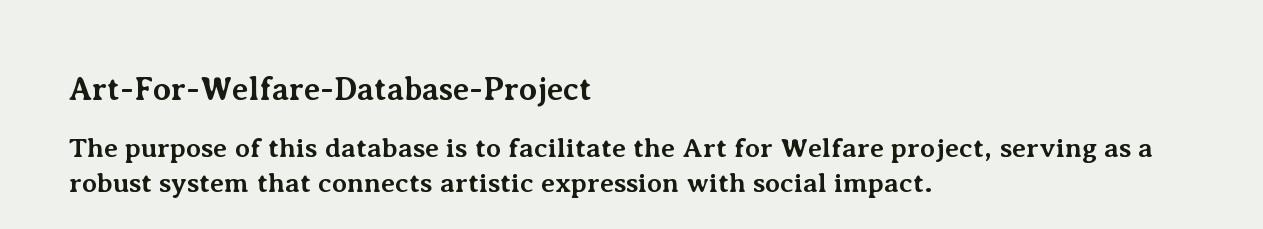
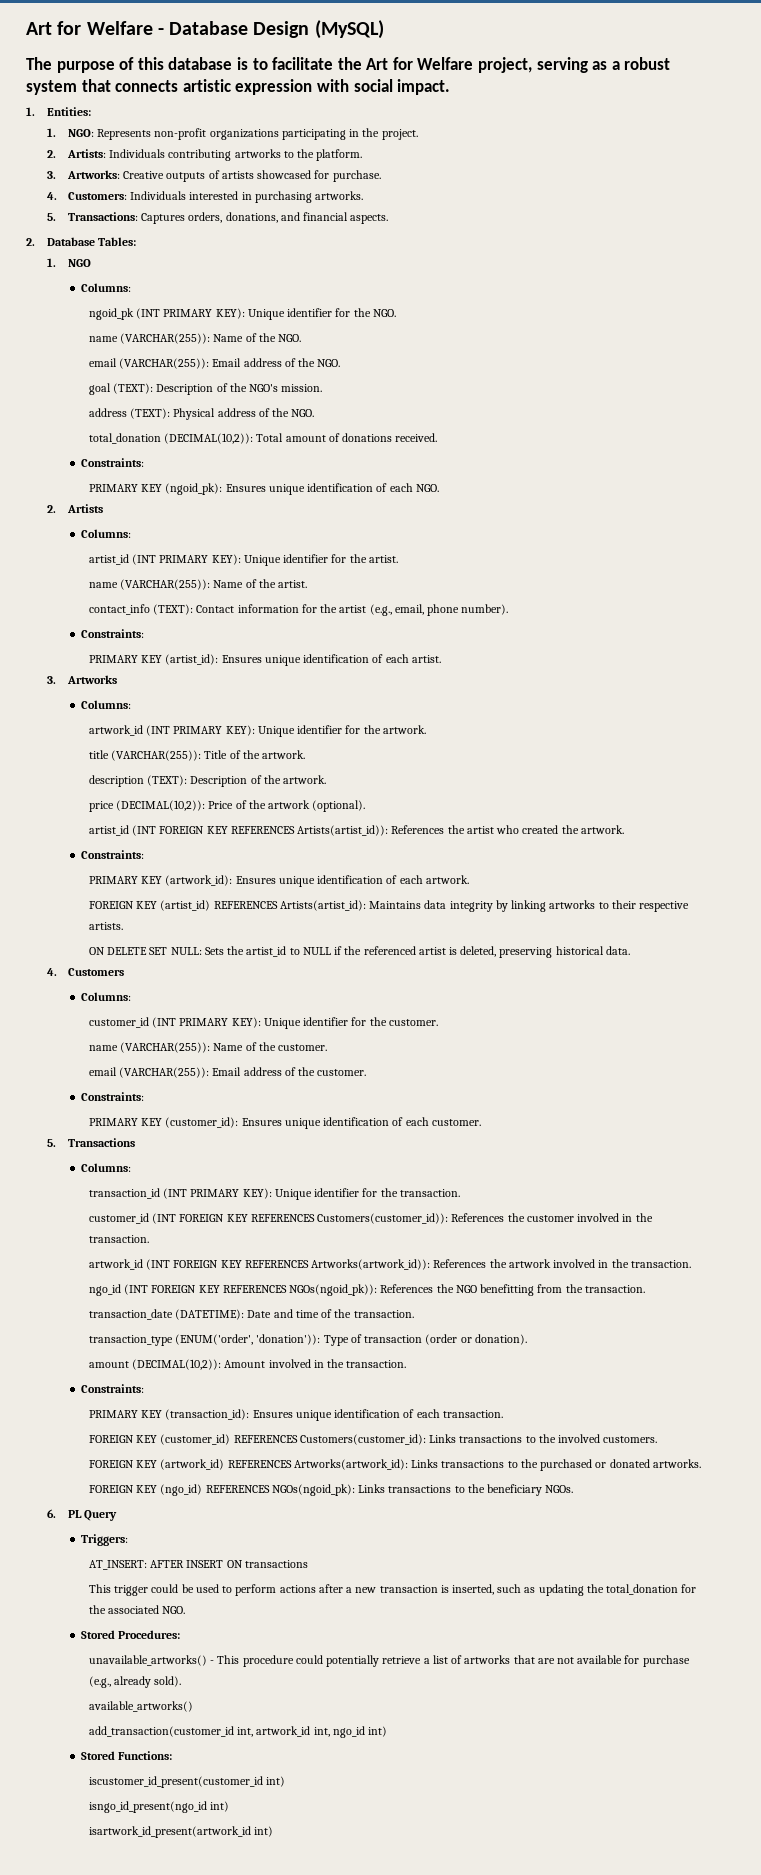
[69,76,592,107] Art-For-Welfare-Database-Project -> [26,20,384,39] Art for Welfare - Database Design (MySQL)
(934, 186) none -> [26,107,91,116] [46,128,418,140] [46,149,363,161] [46,170,381,182] [46,191,364,203] [46,212,389,224] [26,237,137,246] [46,258,91,267] [81,283,132,292] [88,308,396,320] [88,333,302,344] [88,358,341,369] [88,383,323,395] [88,408,315,420] [88,433,438,444] [81,458,145,467] [88,483,439,495] [46,504,103,513] [81,529,132,538] [88,554,398,566] [88,579,308,590] [88,604,509,616] [81,629,145,638] [88,654,441,666] [46,675,117,684] [81,700,132,709] [88,725,426,737] [88,750,306,761] [88,775,327,787] [88,800,366,812] [88,825,624,836] [81,850,145,859] [88,875,469,887] [88,900,689,912] [88,922,123,930] [88,946,630,958] [46,968,124,976] [81,992,132,1001] [88,1017,438,1029] [88,1042,328,1053] [88,1067,367,1078] [81,1092,145,1101] [88,1117,481,1129] [46,1138,135,1147] [81,1163,132,1172] [88,1188,460,1200] [88,1213,653,1224] [88,1235,149,1243] [88,1259,691,1270] [88,1284,645,1296] [88,1309,414,1320] [88,1334,527,1346] [88,1359,407,1370] [81,1384,145,1393] [88,1409,503,1421] [88,1434,658,1445] [88,1459,701,1471] [88,1484,574,1496] [46,1509,118,1521] [81,1534,129,1546] [88,1560,308,1570] [88,1584,697,1596] [88,1605,186,1614] [81,1630,181,1639] [88,1655,690,1667] [88,1676,182,1688] [88,1701,193,1712] [88,1726,388,1738] [81,1751,173,1760] [88,1776,286,1788] [88,1801,230,1813] [88,1826,274,1838] // 1. Entities: // 1. NGO: Represents non-profit organizations participating in the project. // 2. Artists: Individuals contributing artworks to the platform. // 3. Artworks: Creative outputs of artists showcased for purchase. // 4. Customers: Individuals interested in purchasing artworks. // 5. Transactions: Captures orders, donations, and financial aspects. // 2. Database Tables: // 1. NGO // Columns: // ngoid_pk (INT PRIMARY KEY): Unique identifier for the NGO. // name (VARCHAR(255)): Name of the NGO. // email (VARCHAR(255)): Email address of the NGO. // goal (TEXT): Description of the NGO's mission. // address (TEXT): Physical address of the NGO. // total_donation (DECIMAL(10,2)): Total amount of donations received. // Constraints: // PRIMARY KEY (ngoid_pk): Ensures unique identification of each NGO. // 2. Artists // Columns: // artist_id (INT PRIMARY KEY): Unique identifier for the artist. // name (VARCHAR(255)): Name of the artist. // contact_info (TEXT): Contact information for the artist (e.g., email, phone number). // Constraints: // PRIMARY KEY (artist_id): Ensures unique identification of each artist. // 3. Artworks // Columns: // artwork_id (INT PRIMARY KEY): Unique identifier for the artwork. // title (VARCHAR(255)): Title of the artwork. // description (TEXT): Description of the artwork. // price (DECIMAL(10,2)): Price of the artwork (optional). // artist_id (INT FOREIGN KEY REFERENCES Artists(artist_id)): References the artist who created the artwork. // Constraints: // PRIMARY KEY (artwork_id): Ensures unique identification of each artwork. // FOREIGN KEY (artist_id) REFERENCES Artists(artist_id): Maintains data integrity by linking artworks to their respective artists. // ON DELETE SET NULL: Sets the artist_id to NULL if the referenced artist is deleted, preserving historical data. // 4. Customers // Columns: // customer_id (INT PRIMARY KEY): Unique identifier for the customer. // name (VARCHAR(255)): Name of the customer. // email (VARCHAR(255)): Email address of the customer. // Constraints: // PRIMARY KEY (customer_id): Ensures unique identification of each customer. // 5. Transactions // Columns: // transaction_id (INT PRIMARY KEY): Unique identifier for the transaction. // customer_id (INT FOREIGN KEY REFERENCES Customers(customer_id)): References the customer involved in the transaction. // artwork_id (INT FOREIGN KEY REFERENCES Artworks(artwork_id)): References the artwork involved in the transaction. // ngo_id (INT FOREIGN KEY REFERENCES NGOs(ngoid_pk)): References the NGO benefitting from the transaction. // transaction_date (DATETIME): Date and time of the transaction. // transaction_type (ENUM('order', 'donation')): Type of transaction (order or donation). // amount (DECIMAL(10,2)): Amount involved in the transaction. // Constraints: // PRIMARY KEY (transaction_id): Ensures unique identification of each transaction. // FOREIGN KEY (customer_id) REFERENCES Customers(customer_id): Links transactions to the involved customers. // FOREIGN KEY (artwork_id) REFERENCES Artworks(artwork_id): Links transactions to the purchased or donated artworks. // FOREIGN KEY (ngo_id) REFERENCES NGOs(ngoid_pk): Links transactions to the beneficiary NGOs. // 6. PL Query // Triggers: // AT_INSERT: AFTER INSERT ON transactions // This trigger could be used to perform actions after a new transaction is inserted, such as updating the total_donation for the associated NGO. // Stored Procedures: // unavailable_artworks() - This procedure could potentially retrieve a list of artworks that are not available for purchase (e.g., already sold). // available_artworks() // add_transaction(customer_id int, artwork_id int, ngo_id int) // Stored Functions: // iscustomer_id_present(customer_id int) // isngo_id_present(ngo_id int) // isartwork_id_present(artwork_id int)

